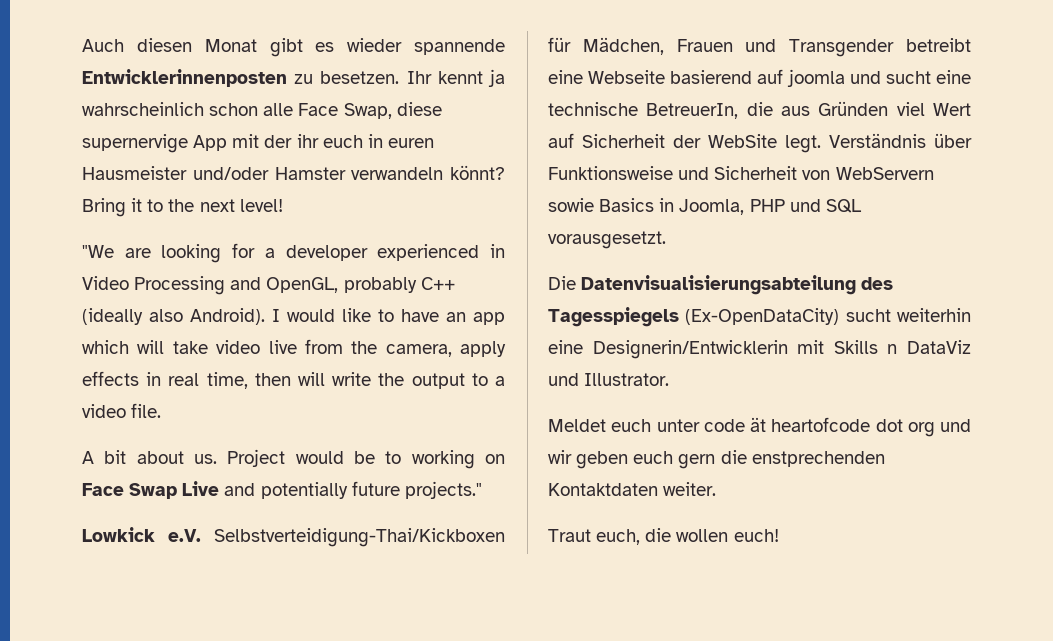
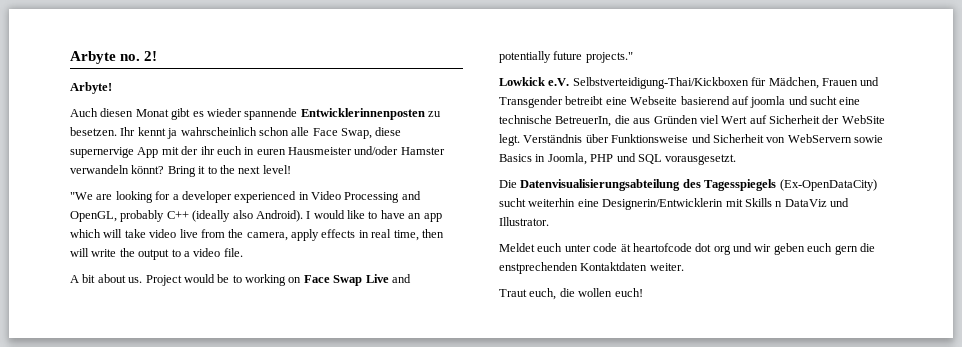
(82, 45) none -> [70,51,158,64] [70,82,112,94] Arbyte no. 2! // Arbyte! //

